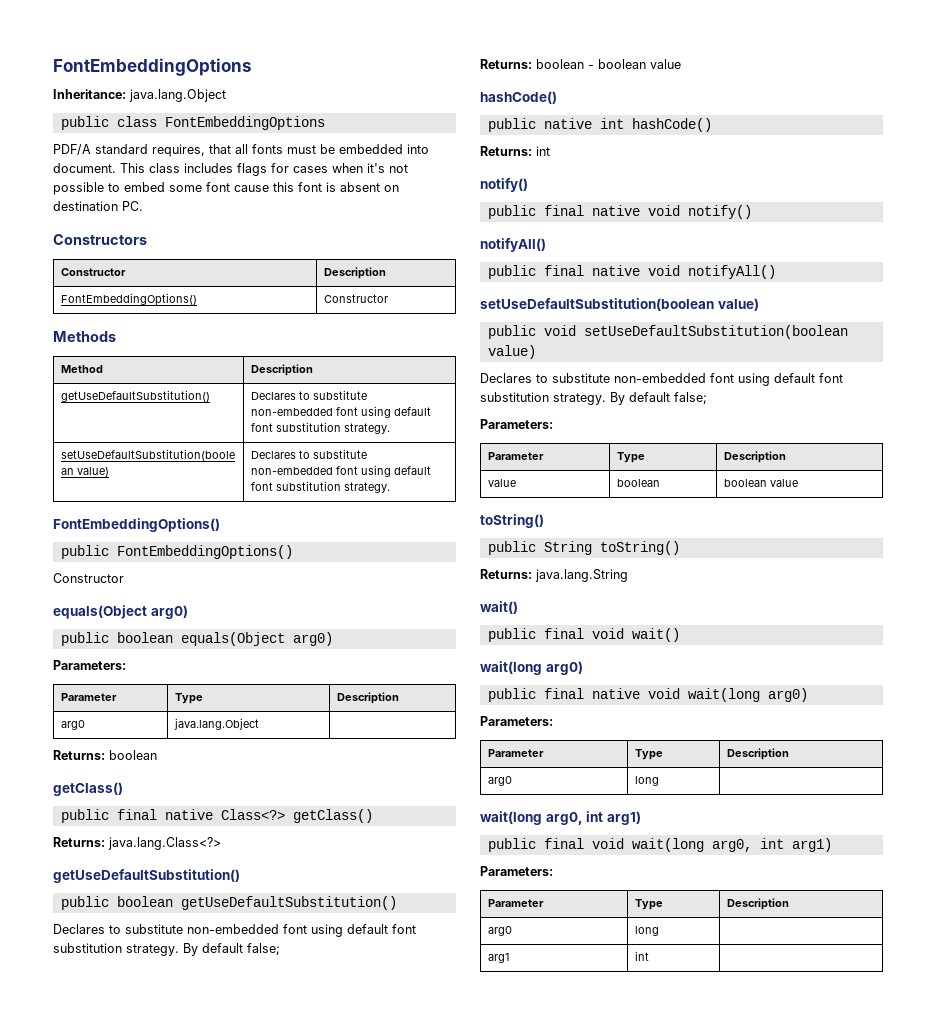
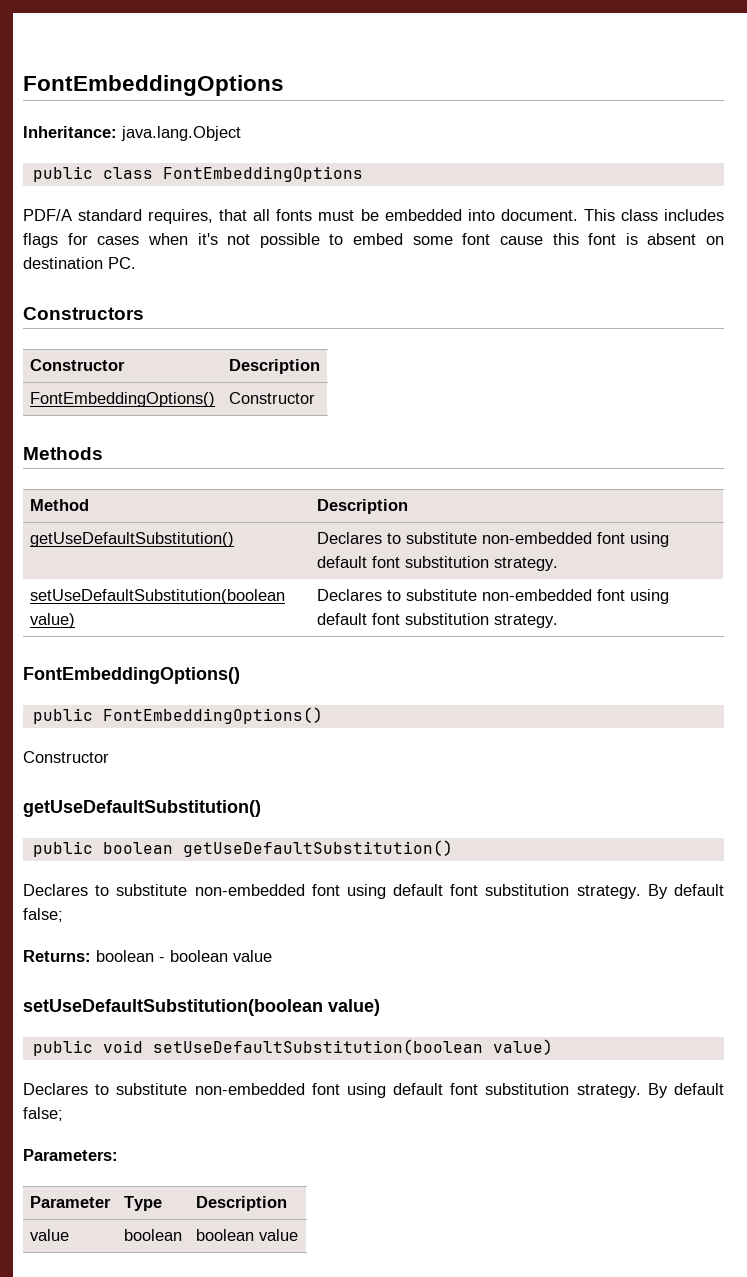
[53,605,188,619] [60,632,333,646] [53,660,126,670] [60,693,117,701] [174,693,203,704] [336,692,399,704] [60,720,85,730] [173,718,259,730] [53,750,157,760] [53,782,123,796] [60,809,373,823] [53,837,221,850] // equals(Object arg0) // public boolean equals(Object arg0) // Parameters: // Parameter | Type | Description // arg0 | java.lang.Object | // Returns: boolean // getClass() // public final native Class<?> getClass() // Returns: java.lang.Class<?> -> (109, 757) none
[480,91,557,104] [487,118,712,132] [480,146,550,156] [480,178,528,192] [487,205,752,219] [480,238,546,252] [487,265,776,279] // hashCode() // public native int hashCode() // Returns: int // notify() // public final native void notify() // notifyAll() // public final native void notifyAll() -> (272, 956) none
[480,514,544,528] [487,541,680,555] [480,569,628,582] [480,601,518,614] [487,628,680,642] [480,661,583,675] [487,688,808,702] [480,716,553,726] [487,749,544,757] [634,749,663,760] [726,748,789,760] [487,776,512,786] [634,776,659,786] [480,811,641,825] [487,838,832,852] [480,866,553,876] [487,899,544,907] [634,899,663,910] [726,898,789,910] [487,926,512,936] [634,926,659,936] [487,953,509,963] [634,951,649,961] // toString() // public String toString() // Returns: java.lang.String // wait() // public final void wait() // wait(long arg0) // public final native void wait(long arg0) // Parameters: // Parameter | Type | Description // arg0 | long | // wait(long arg0, int arg1) // public final void wait(long arg0, int arg1) // Parameters: // Parameter | Type | Description // arg0 | long | // arg1 | int | -> (298, 1235) none

